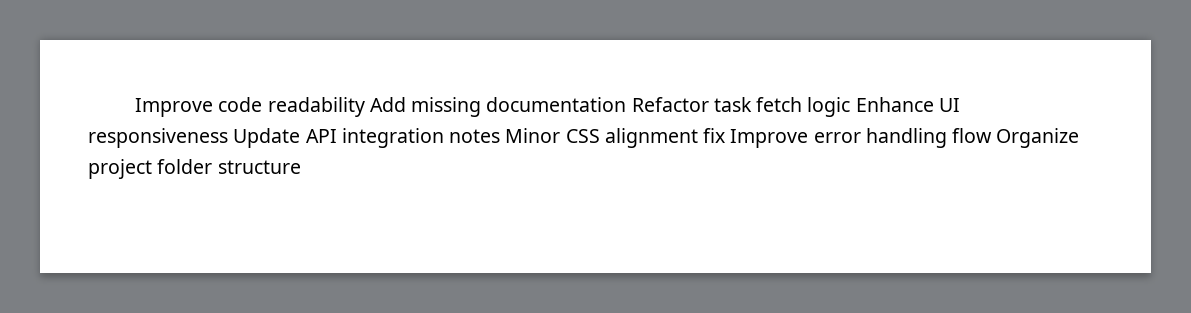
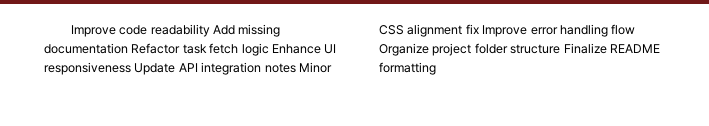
(301, 167) none -> [563,43,660,54] [379,62,436,75] Finalize README formatting

